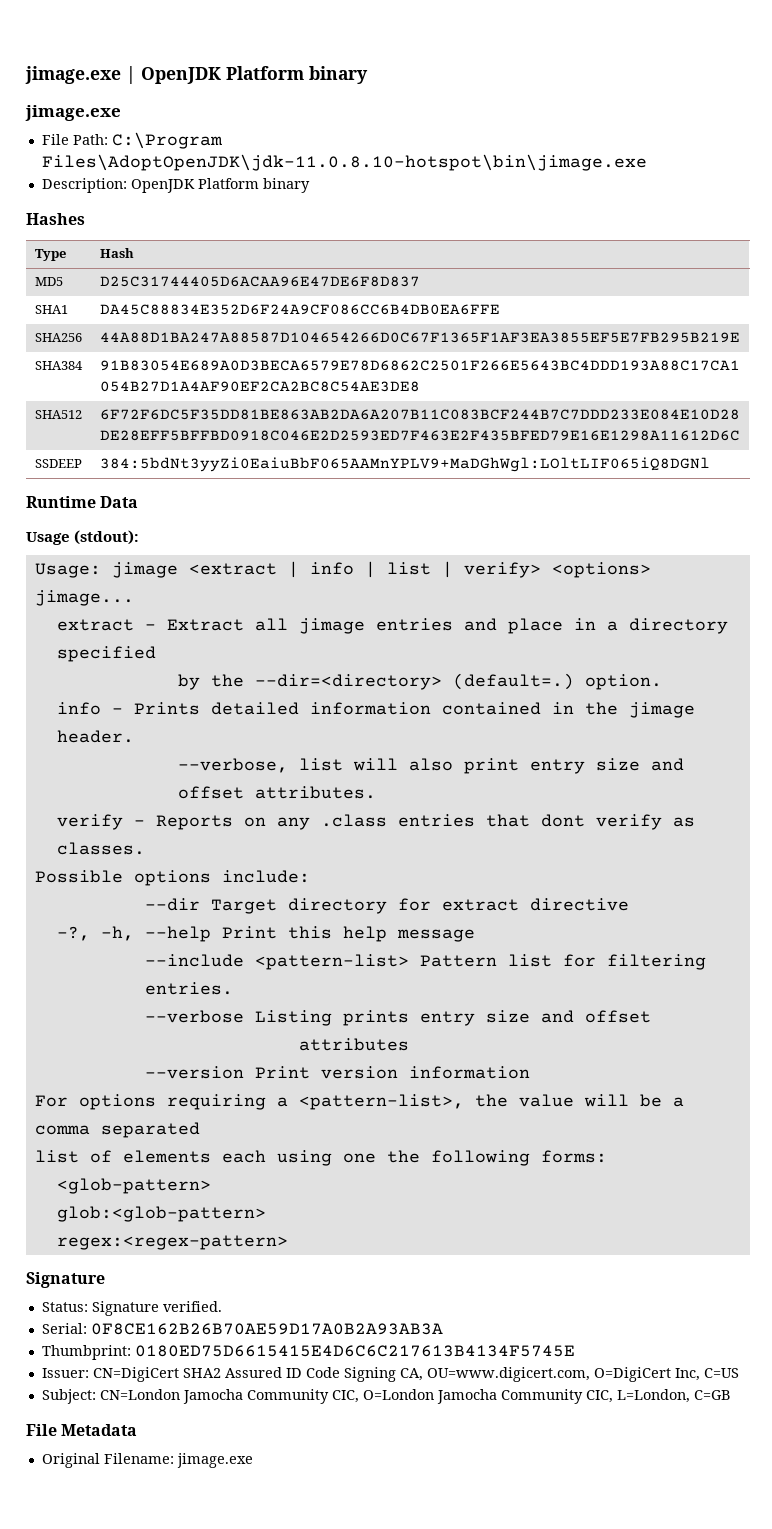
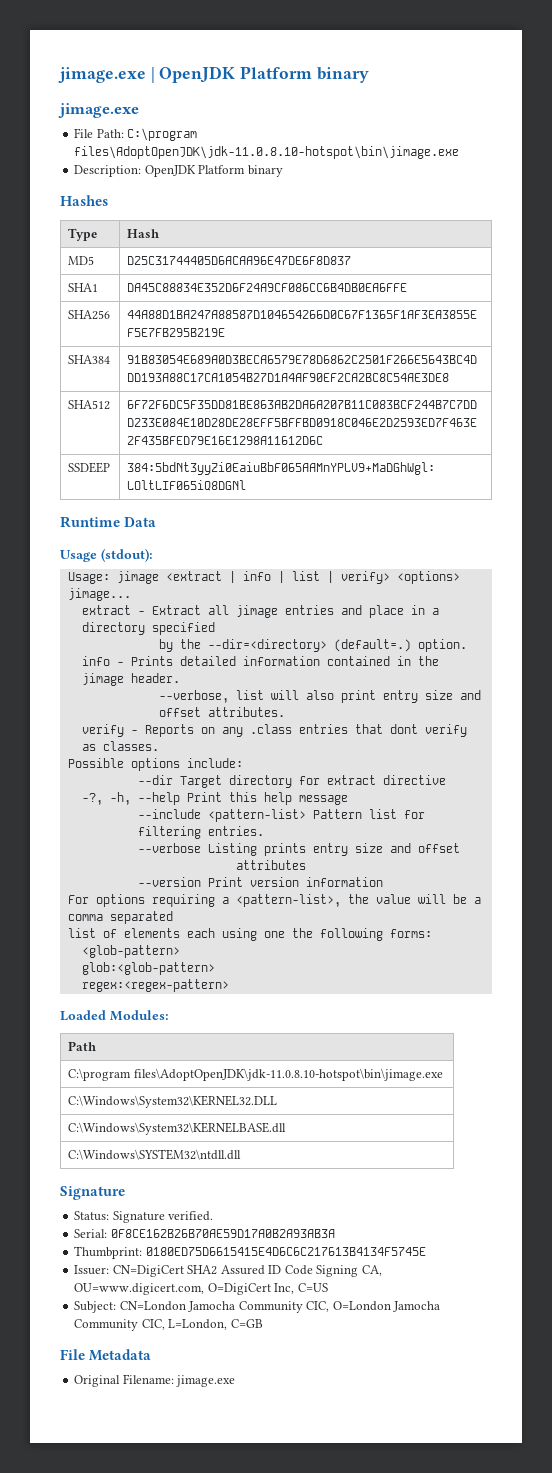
[111,132,223,149] [41,154,647,171] C:\Program Files\AdoptOpenJDK\jdk-11.0.8.10-hotspot\bin\jimage.exe -> [127,128,198,141] [74,146,460,159] C:\program files\AdoptOpenJDK\jdk-11.0.8.10-hotspot\bin\jimage.exe
(288, 1242) none -> [60,1010,169,1021] [68,1041,97,1051] [68,1068,443,1081] [68,1095,278,1108] [68,1122,287,1135] [68,1149,242,1160] // Loaded Modules: // Path // C:\program files\AdoptOpenJDK\jdk-11.0.8.10-hotspot\bin\jimage.exe // C:\Windows\System32\KERNEL32.DLL // C:\Windows\System32\KERNELBASE.dll // C:\Windows\SYSTEM32\ntdll.dll

